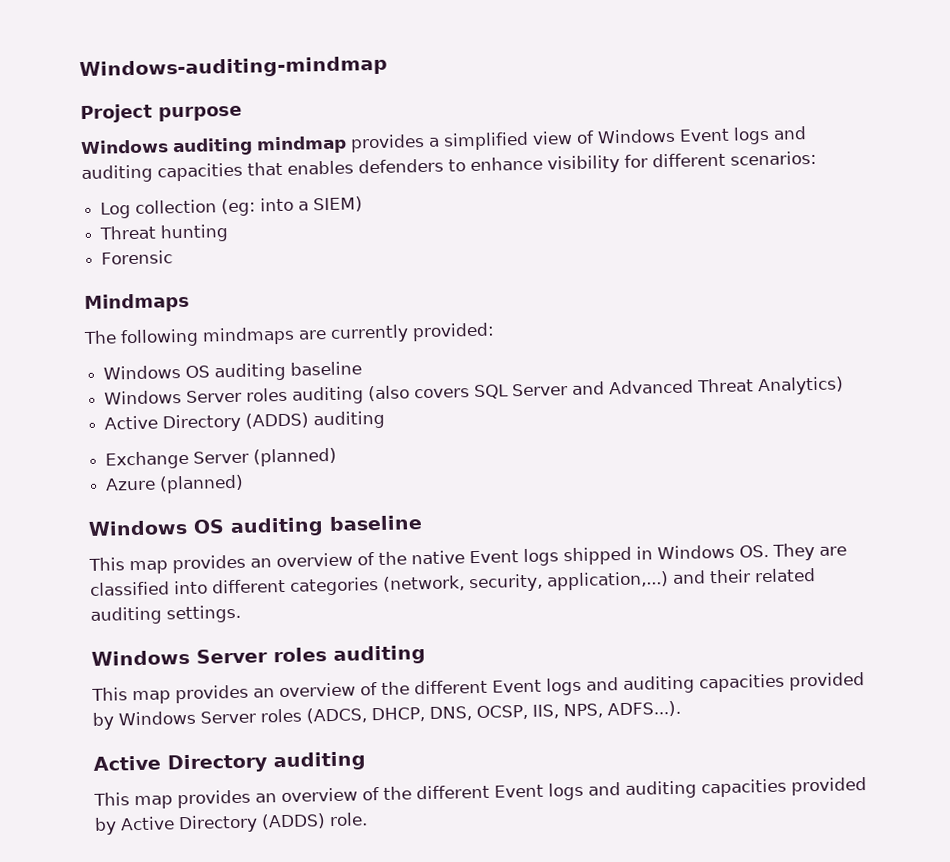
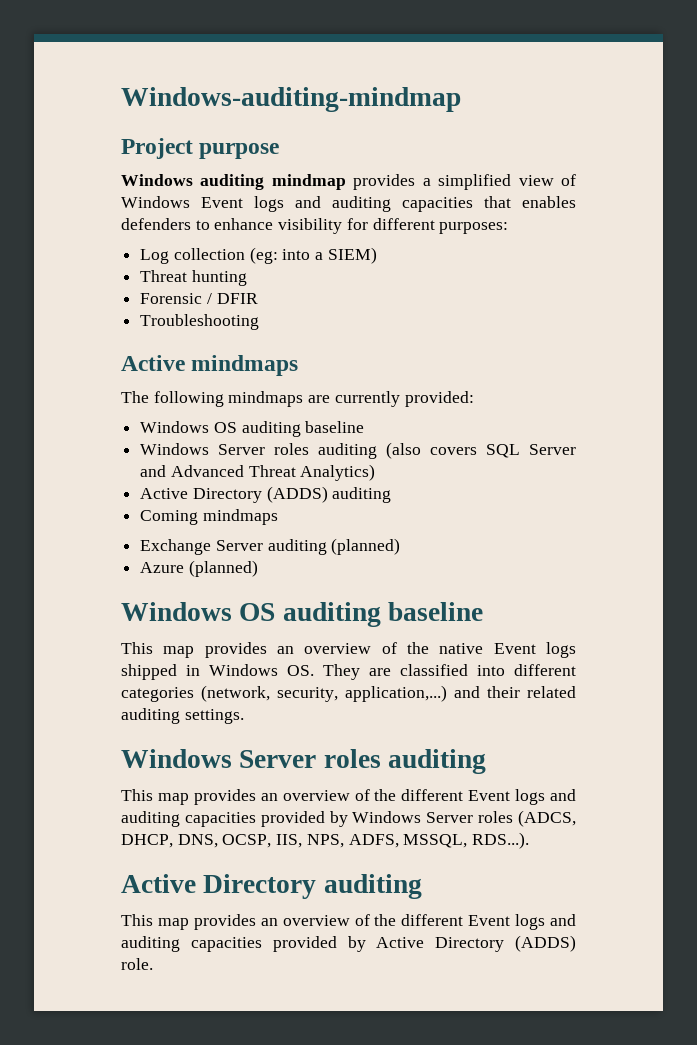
[730,150,817,166] scenarios: -> [439,222,509,234] purposes:
[84,292,190,314] // Mindmaps -> [206,293,258,304] [140,314,260,330] [121,355,299,376] / DFIR // Troubleshooting // Active mindmaps
(386, 420) none -> [140,509,278,525] // Coming mindmaps
(250, 457) none -> [267,539,327,555] auditing
[607,700,681,718] ADFS...). -> [348,832,530,849] ADFS, MSSQL, RDS...).

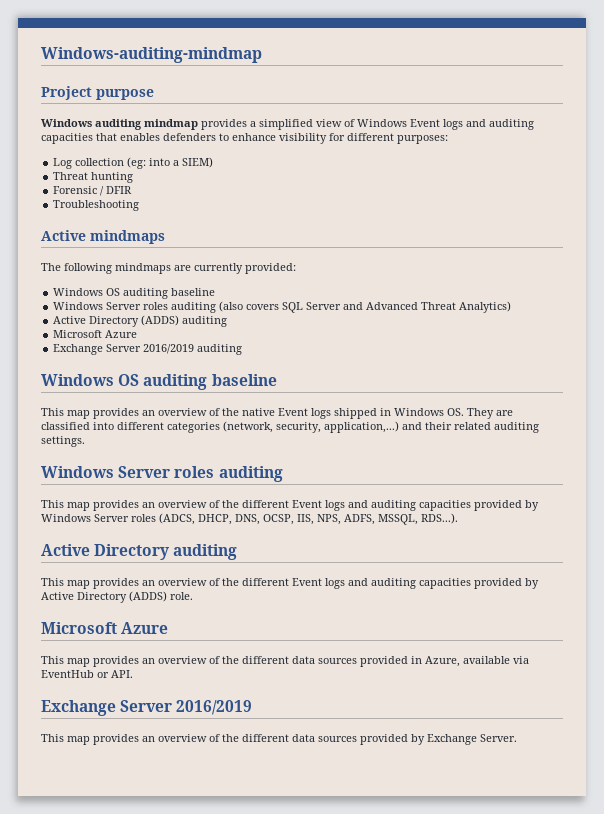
[140,509,278,525] [140,538,401,555] [140,560,258,577] Coming mindmaps // Exchange Server auditing (planned) // Azure (planned) -> [53,330,138,338] [53,344,243,355] Microsoft Azure // Exchange Server 2016/2019 auditing
(153, 964) none -> [41,622,169,634] [41,656,529,667] [41,670,133,678] [41,700,253,716] [41,734,517,745] // Microsoft Azure // This map provides an overview of the different data sources provided in Azure, available via EventHub or API. // Exchange Server 2016/2019 // This map provides an overview of the different data sources provided by Exchange Server.

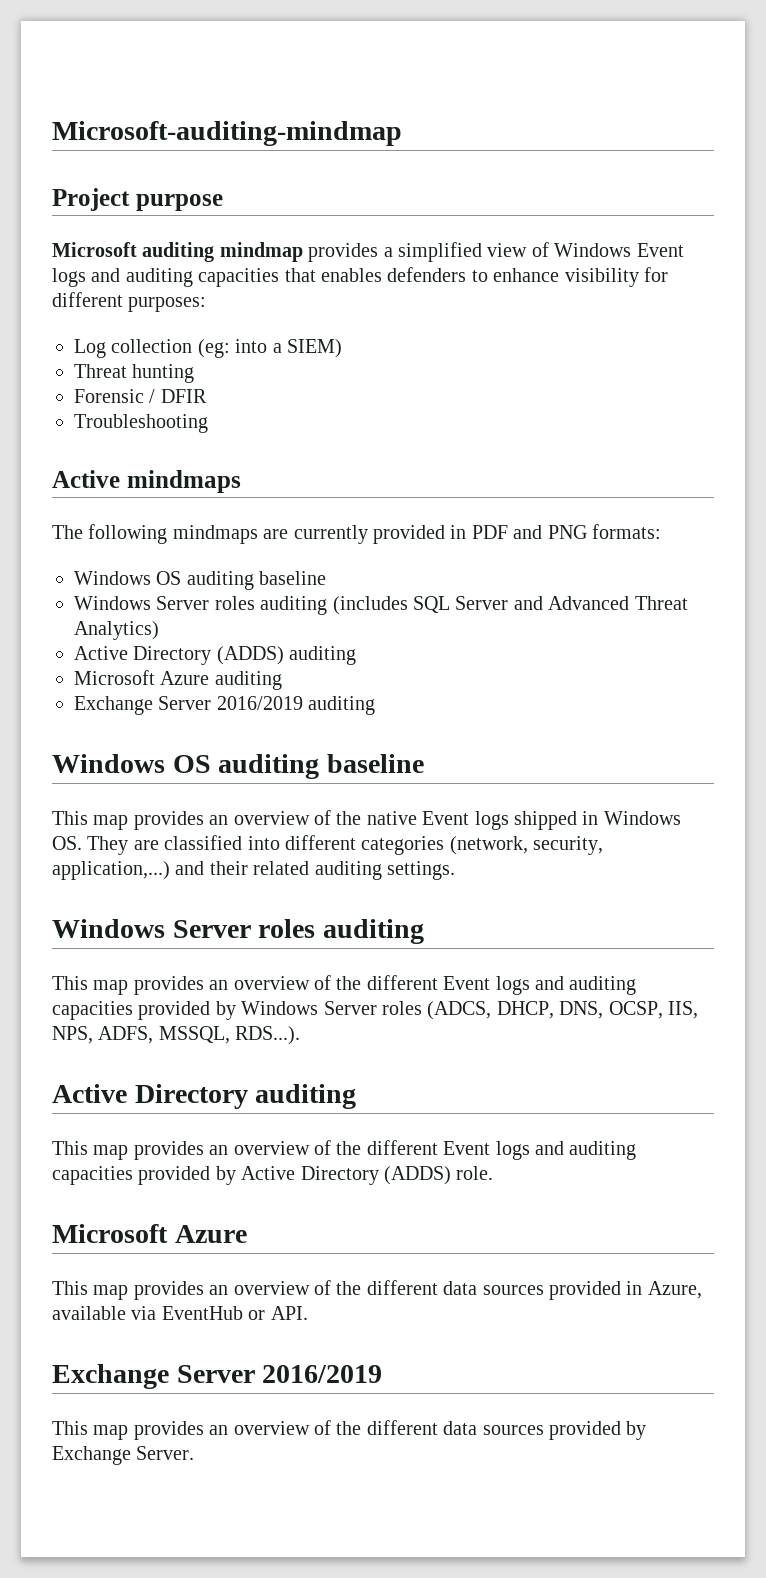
[41,47,262,63] Windows-auditing-mindmap -> [52,121,402,146] Microsoft-auditing-mindmap
[41,119,92,127] Windows -> [52,242,137,257] Microsoft
[245,263,296,274] provided: -> [373,524,661,544] provided in PDF and PNG formats:
[219,301,280,312] (also covers -> [332,596,408,615] (includes
(138, 334) none -> [214,671,282,690] auditing

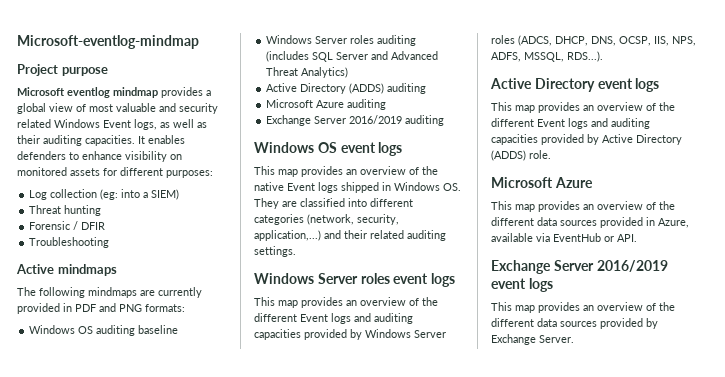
[52,121,402,146] Microsoft-auditing-mindmap -> [17,35,199,49] Microsoft-eventlog-mindmap
[142,242,215,262] auditing -> [67,87,110,98] eventlog
[397,242,482,262] simplified -> [17,103,46,114] global
[554,243,684,257] [52,268,316,287] Windows Event logs and auditing capacities that -> [89,103,218,114] [17,119,207,130] [17,135,145,146] most valuable and security related Windows Event logs, as well as their auditing capacities. It
(639, 277) none -> [170,154,182,160] [17,167,100,176] on monitored assets
[218,754,424,779] auditing baseline -> [340,142,403,156] event logs
[322,919,424,944] auditing -> [393,273,456,287] event logs
[255,1084,357,1109] auditing -> [597,78,660,92] event logs
(383, 1374) none -> [491,278,553,292] event logs

